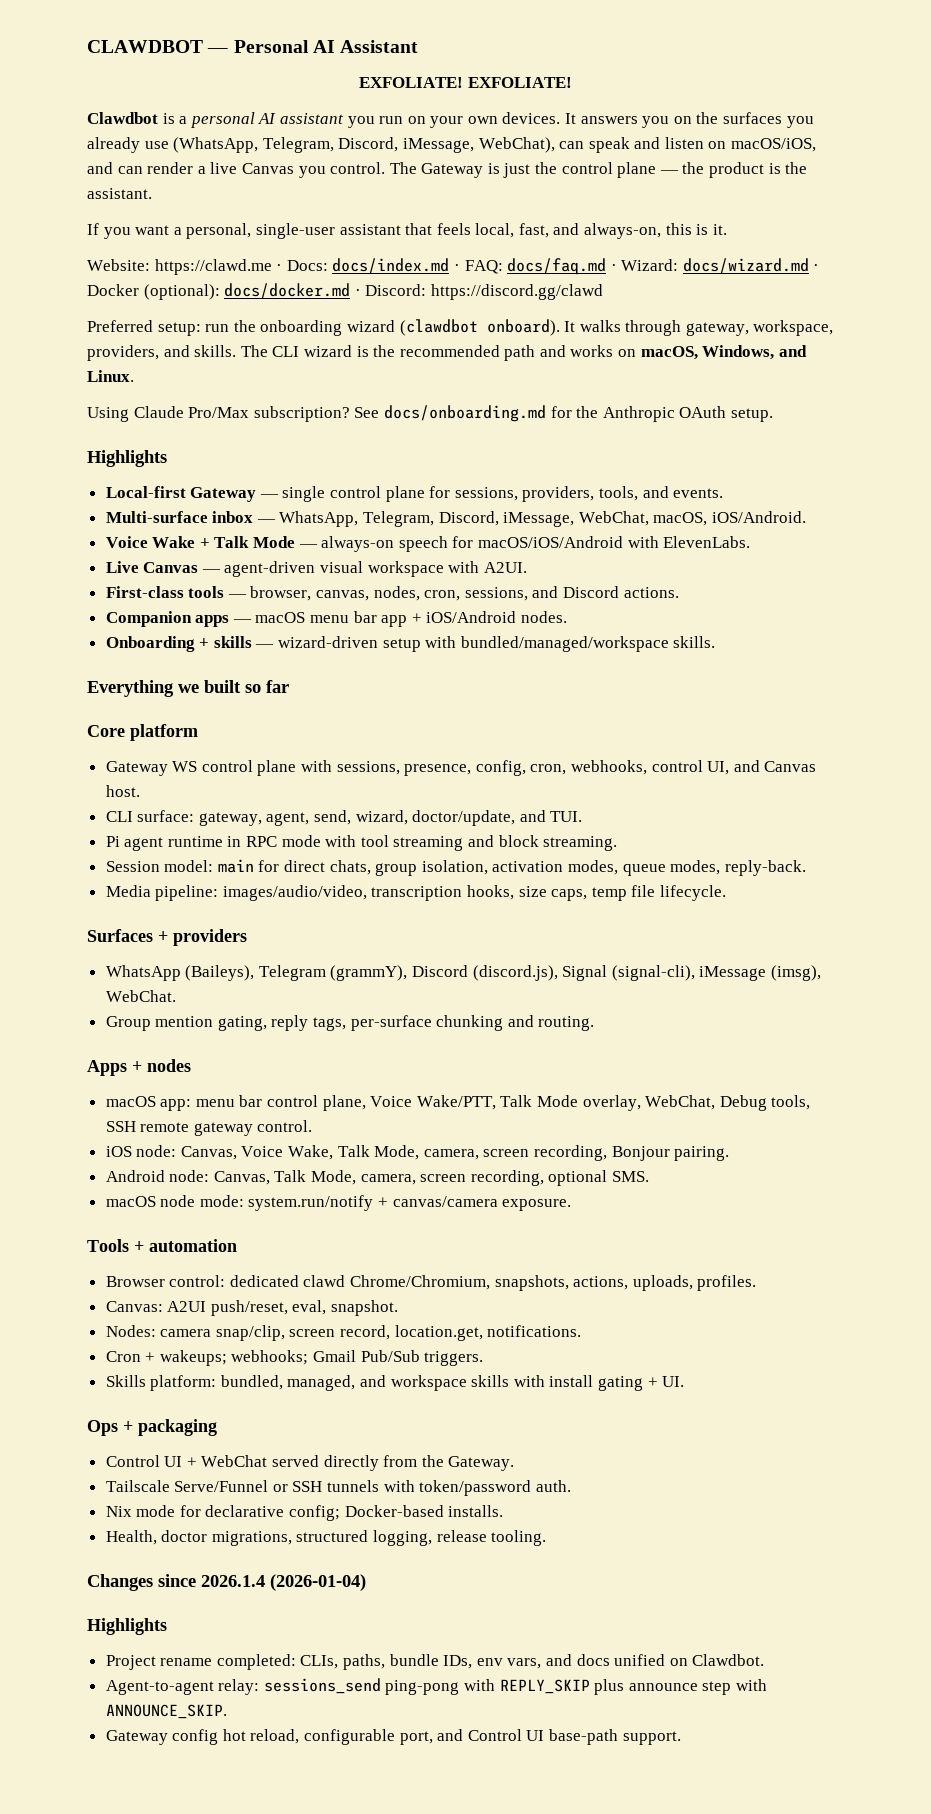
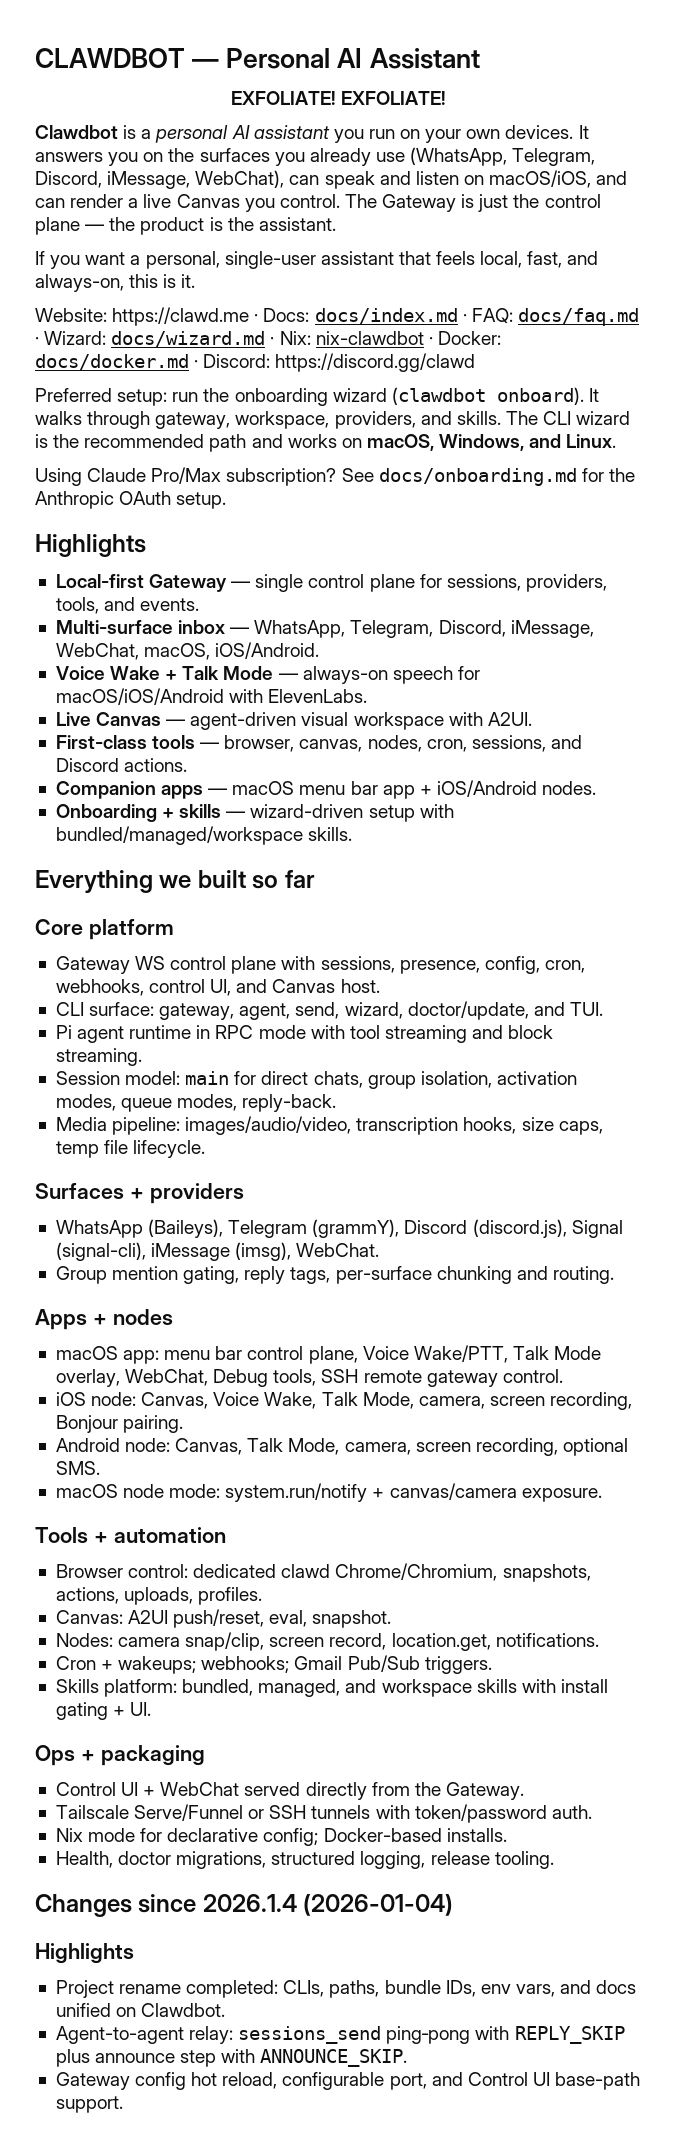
[87,284,220,300] Docker (optional): -> [279,331,501,345] Nix: nix-clawdbot · Docker:

